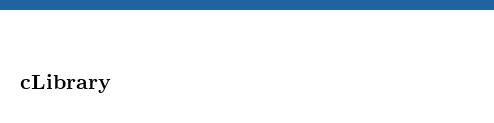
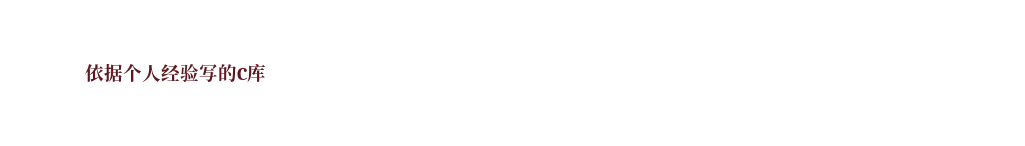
[20,74,111,93] cLibrary -> [85,63,266,82] 依据个人经验写的C库

